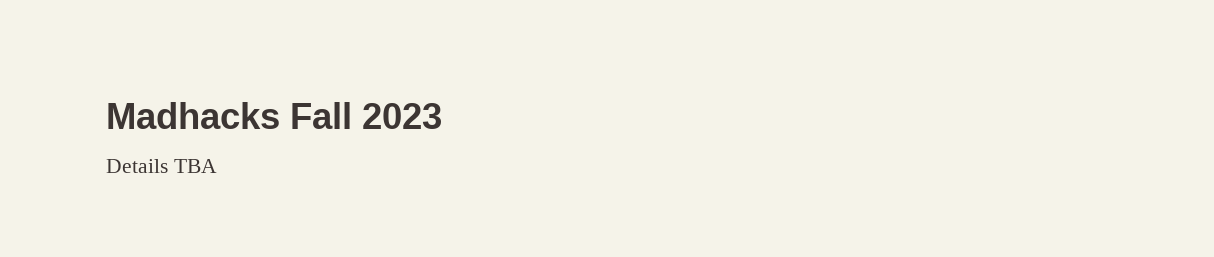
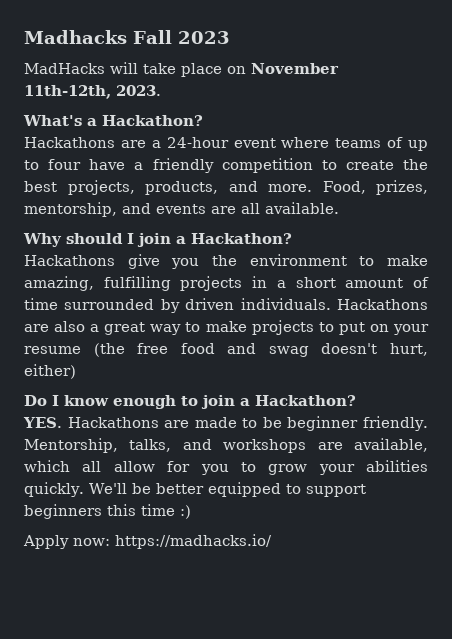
[106,159,217,173] Details TBA -> [24,62,339,77] [24,85,161,99] [23,115,203,126] [24,137,428,151] [24,158,428,173] [24,180,428,195] [24,202,339,217] [23,233,292,247] [24,254,428,269] [24,276,430,291] [24,298,428,313] [24,320,429,335] [24,343,428,357] [24,364,76,379] [24,395,356,409] [23,416,429,431] [24,438,428,453] [24,460,428,475] [24,482,366,497] [24,504,191,519] [23,534,272,549] MadHacks will take place on November 11th-12th, 2023. // What's a Hackathon? // Hackathons are a 24-hour event where teams of up to four have a friendly competition to create the best projects, products, and more. Food, prizes, mentorship, and events are all available. // Why should I join a Hackathon? // Hackathons give you the environment to make amazing, fulfilling projects in a short amount of time surrounded by driven individuals. Hackathons are also a great way to make projects to put on your resume (the free food and swag doesn't hurt, either) // Do I know enough to join a Hackathon? // YES. Hackathons are made to be beginner friendly. Mentorship, talks, and workshops are available, which all allow for you to grow your abilities quickly. We'll be better equipped to support beginners this time :) // Apply now: https://madhacks.io/

